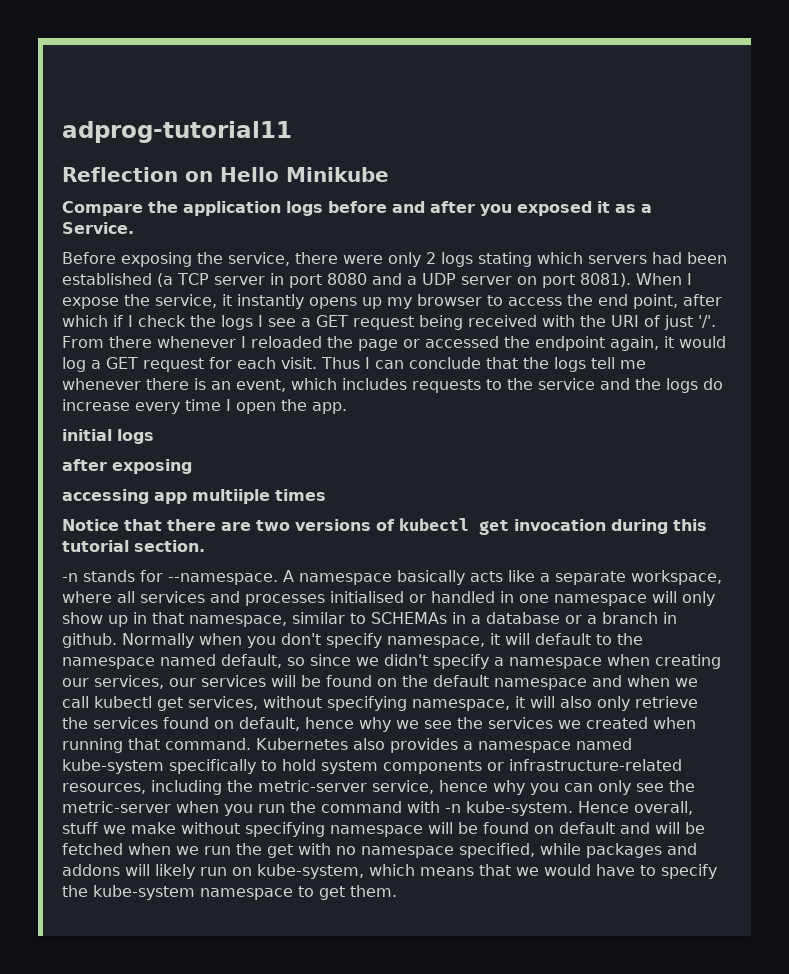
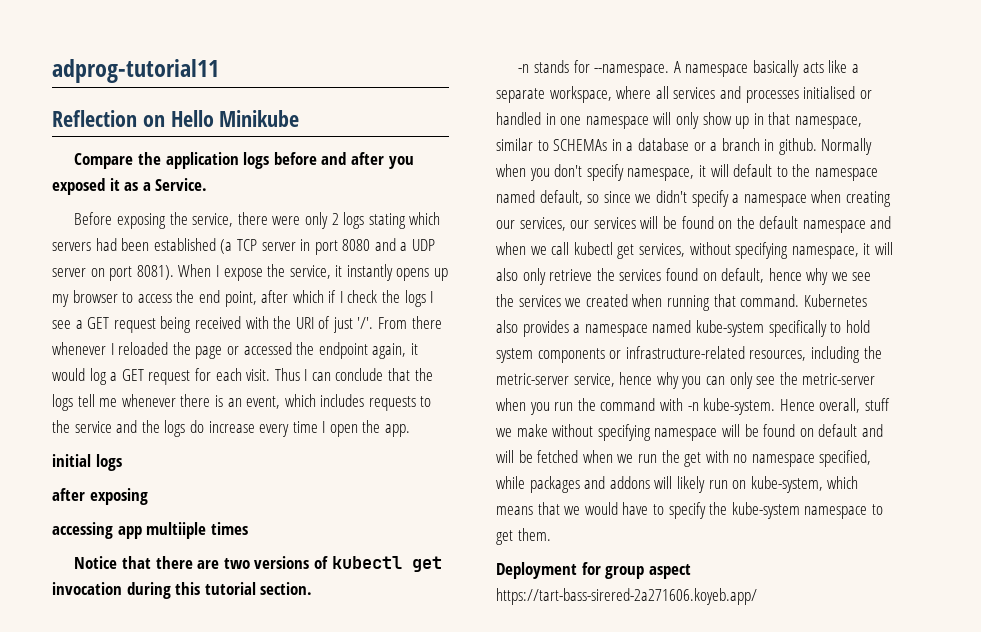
(397, 891) none -> [496,562,691,579] [496,588,757,605] // Deployment for group aspect https://tart-bass-sirered-2a271606.koyeb.app/

